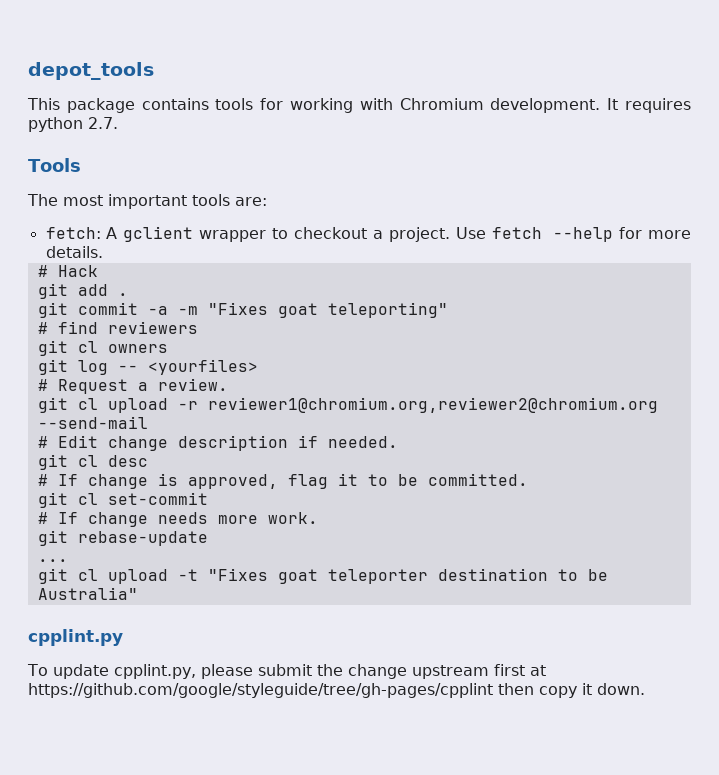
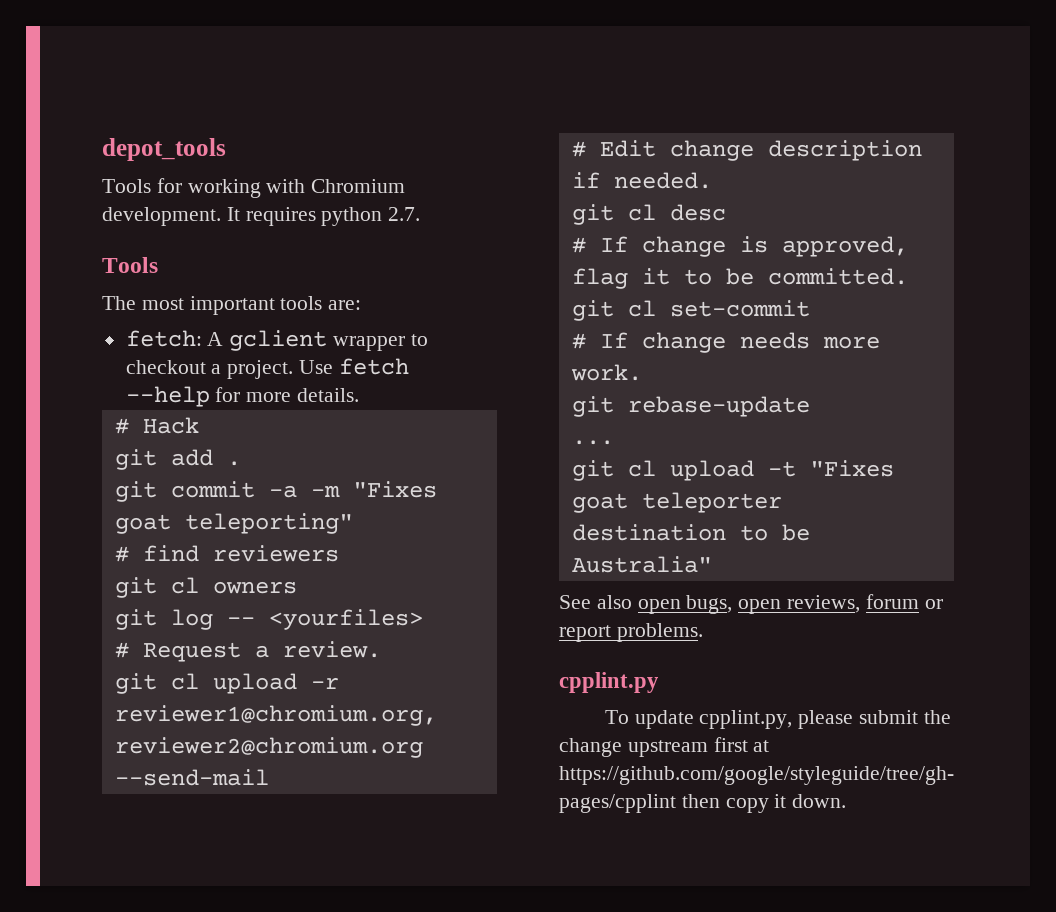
[27,98,254,113] This package contains tools -> [102,179,151,193] Tools
(138, 593) none -> [559,594,943,614] [559,623,703,642] // See also open bugs, open reviews, forum or report problems.

